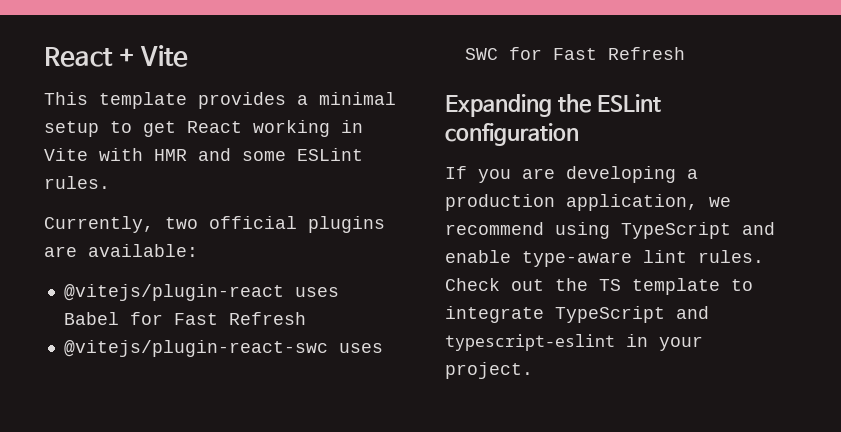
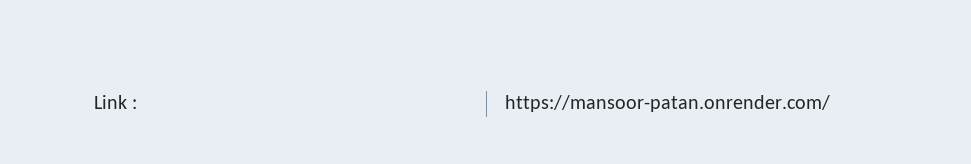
[44,45,189,67] [44,92,396,109] [44,120,363,137] [44,148,363,161] [44,176,110,189] [44,216,385,233] [44,244,198,257] [63,284,339,301] [63,312,306,325] [63,340,383,357] [464,47,685,60] [445,94,661,117] [445,123,579,146] [445,166,698,183] [445,194,731,211] [445,222,775,239] [445,250,764,267] [445,278,753,295] [445,306,709,323] [445,334,703,351] [445,362,533,379] React + Vite // This template provides a minimal setup to get React working in Vite with HMR and some ESLint rules. // Currently, two official plugins are available: // @vitejs/plugin-react uses Babel for Fast Refresh // @vitejs/plugin-react-swc uses SWC for Fast Refresh // Expanding the ESLint configuration // If you are developing a production application, we recommend using TypeScript and enable type-aware lint rules. Check out the TS template to integrate TypeScript and typescript-eslint in your project. -> [94,95,830,112] Link : https://mansoor-patan.onrender.com/

